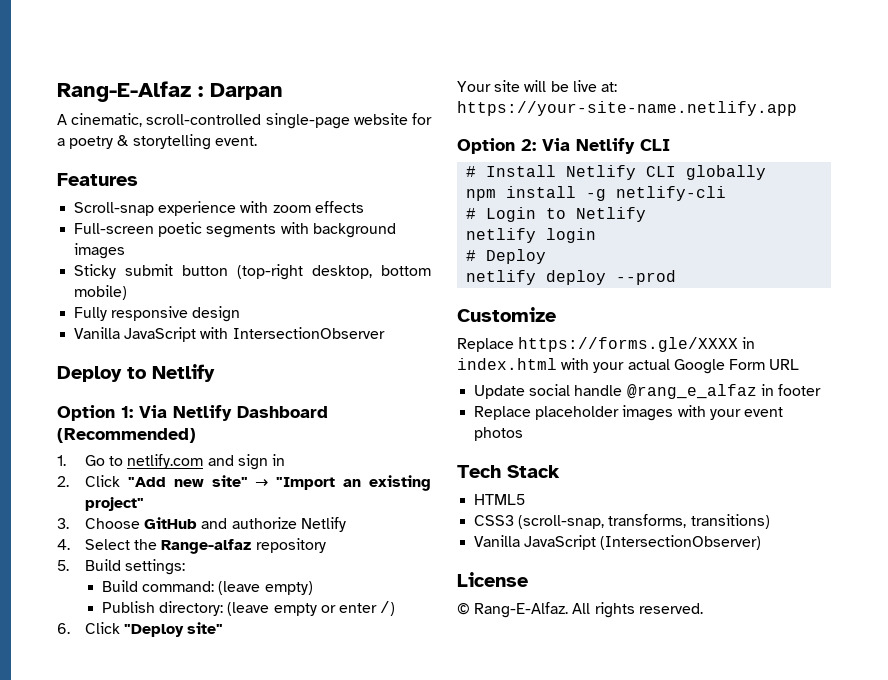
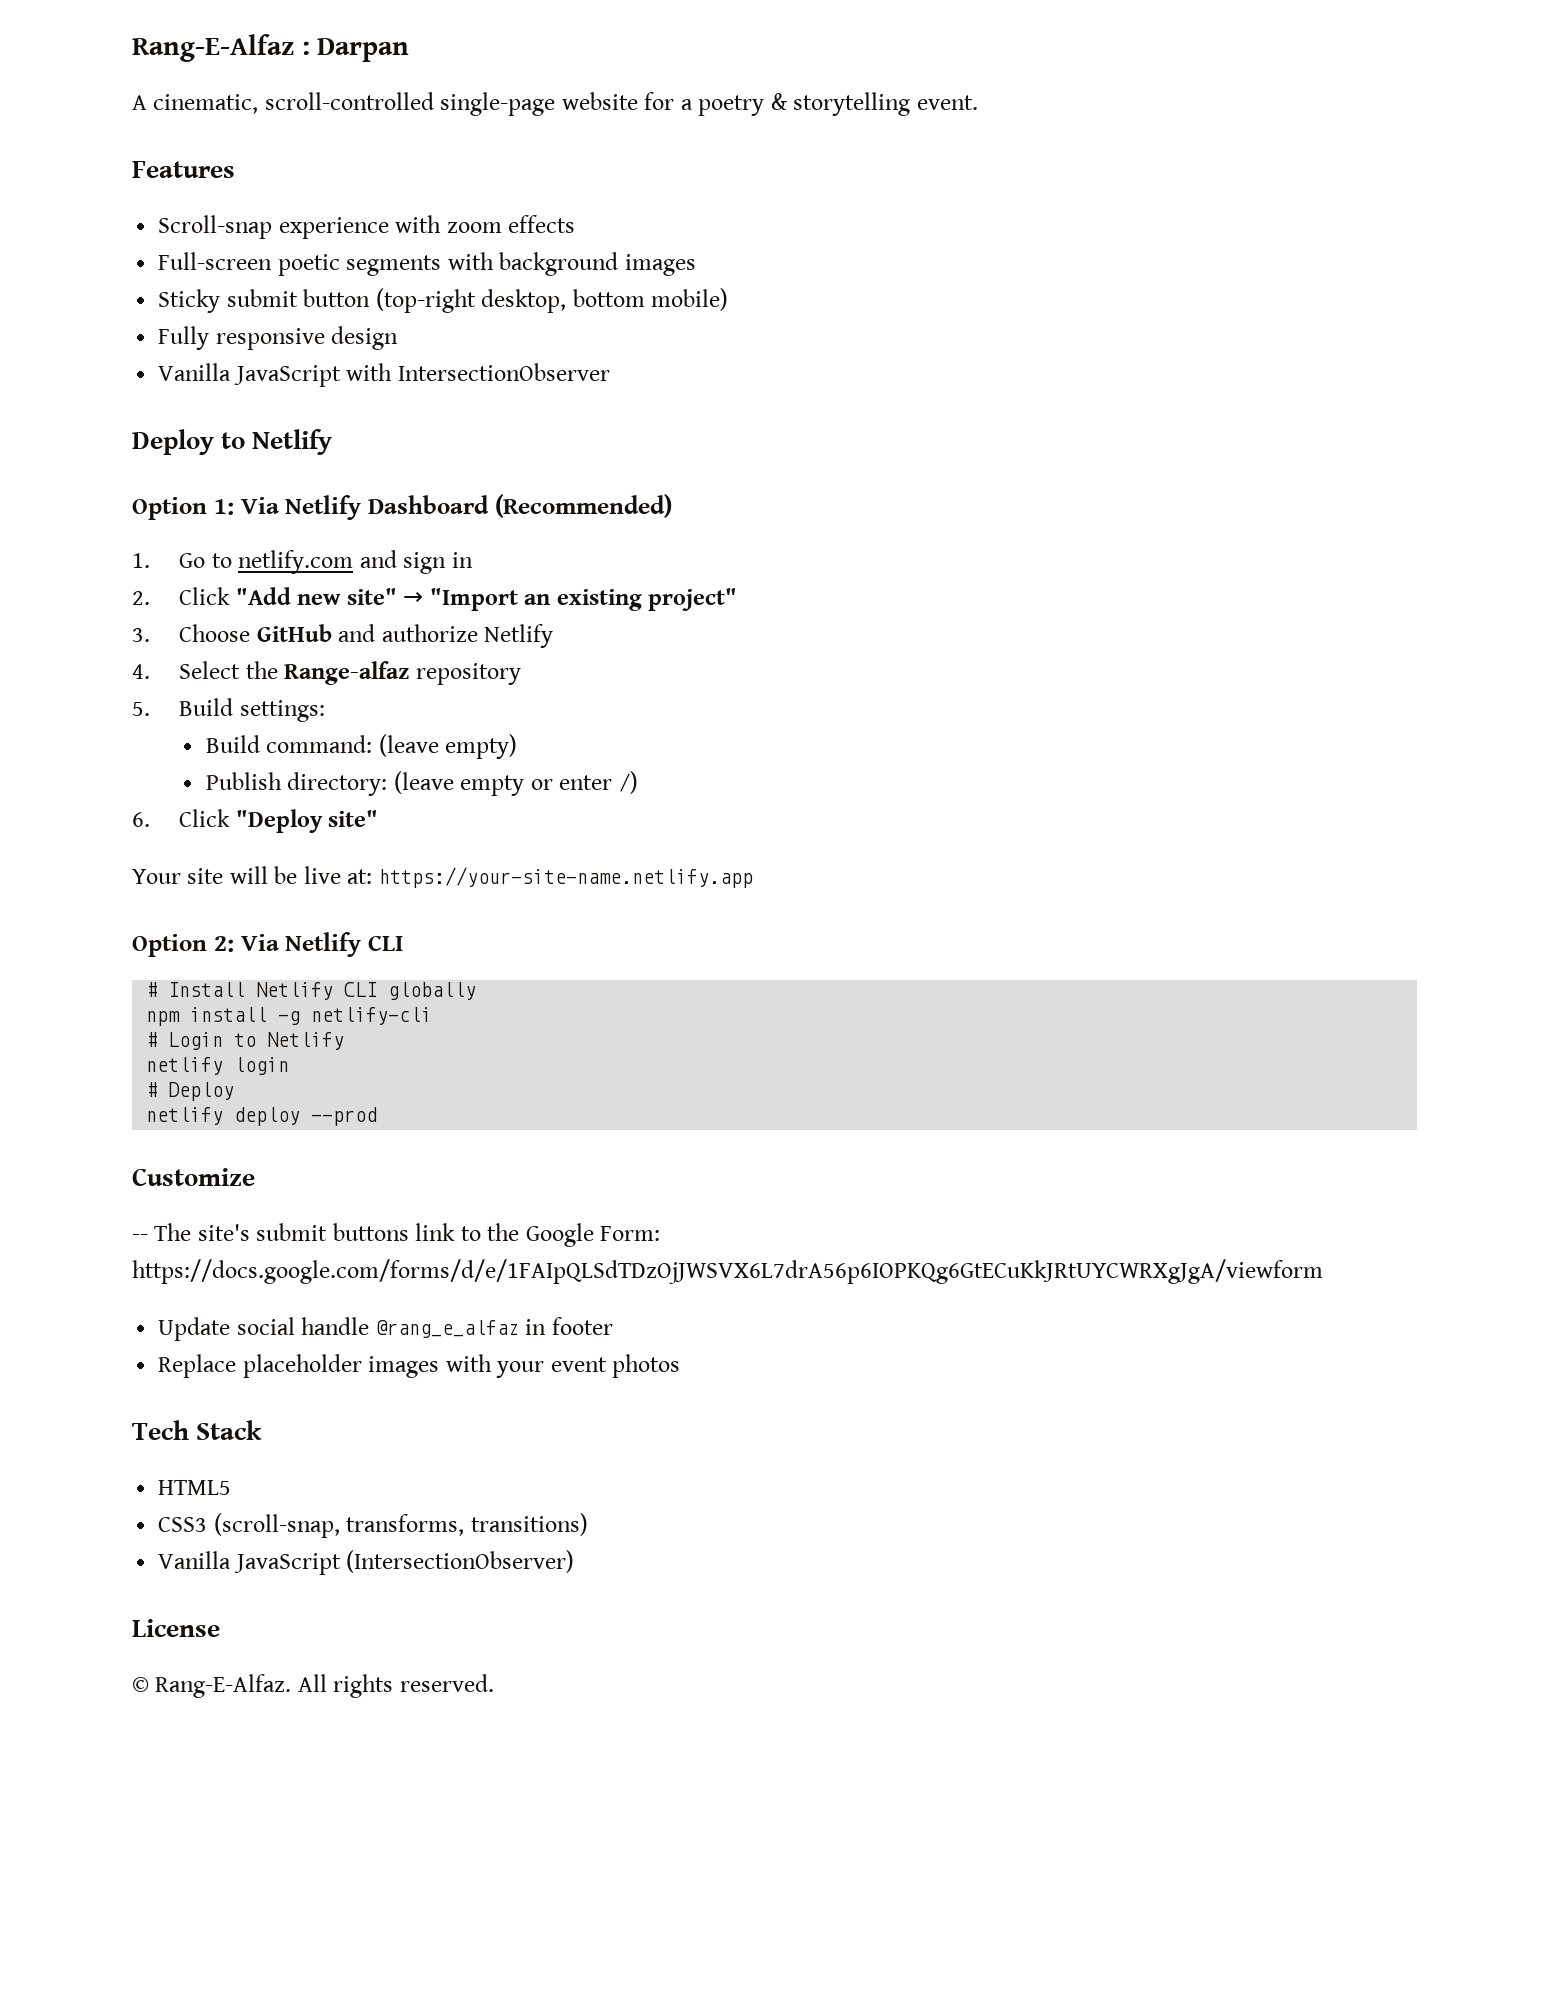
[457,337,756,352] [457,358,800,374] Replace https://forms.gle/XXXX in index.html with your actual Google Form URL -> [132,1223,661,1247] [132,1259,1323,1284] -- The site's submit buttons link to the Google Form: https://docs.google.com/forms/d/e/1FAIpQLSdTDzOjJWSVX6L7drA56p6IOPKQg6GtECuKkJRtUYCWRXgJgA/viewform

